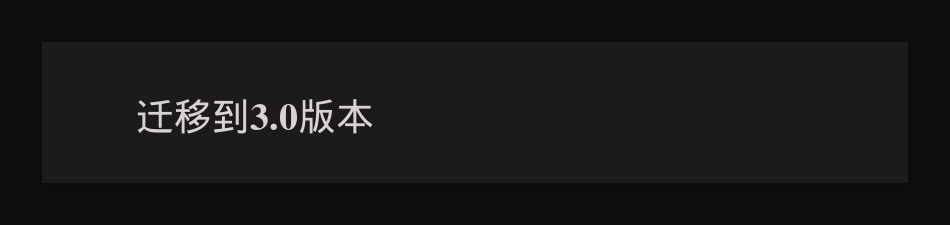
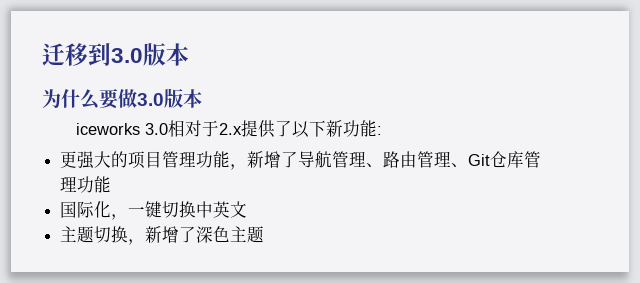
(374, 116) none -> [42,88,202,109] [75,120,382,138] [60,151,542,170] [60,176,112,193] [60,201,248,220] [60,226,265,245] // 为什么要做3.0版本 // iceworks 3.0相对于2.x提供了以下新功能: // 更强大的项目管理功能，新增了导航管理、路由管理、Git仓库管理功能 // 国际化，一键切换中英文 // 主题切换，新增了深色主题

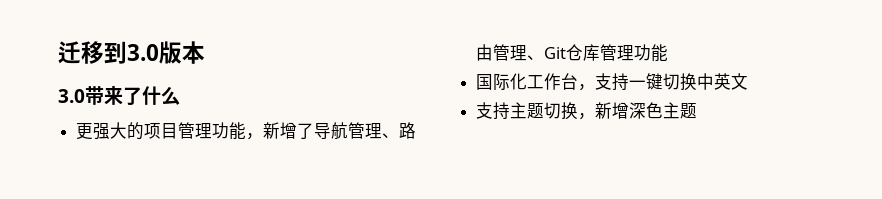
[42,89,61,108] 为 -> [58,86,142,105] 3.0带来了
[99,88,202,109] [75,120,382,138] 要做3.0版本 // iceworks 3.0相对于2.x提供了以下新功能: -> (180, 96) none
[111,214,129,220] ， -> [527,73,630,91] 工作台，支持
(248, 209) none -> [476,102,511,120] 支持
[179,226,197,243] 了 -> (630, 110) none

